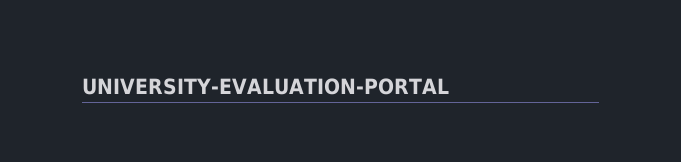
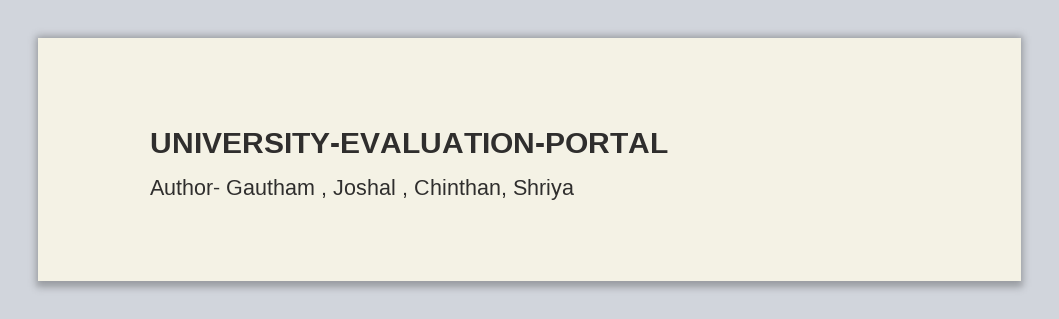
(449, 86) none -> [150,179,574,200] // Author- Gautham , Joshal , Chinthan, Shriya

